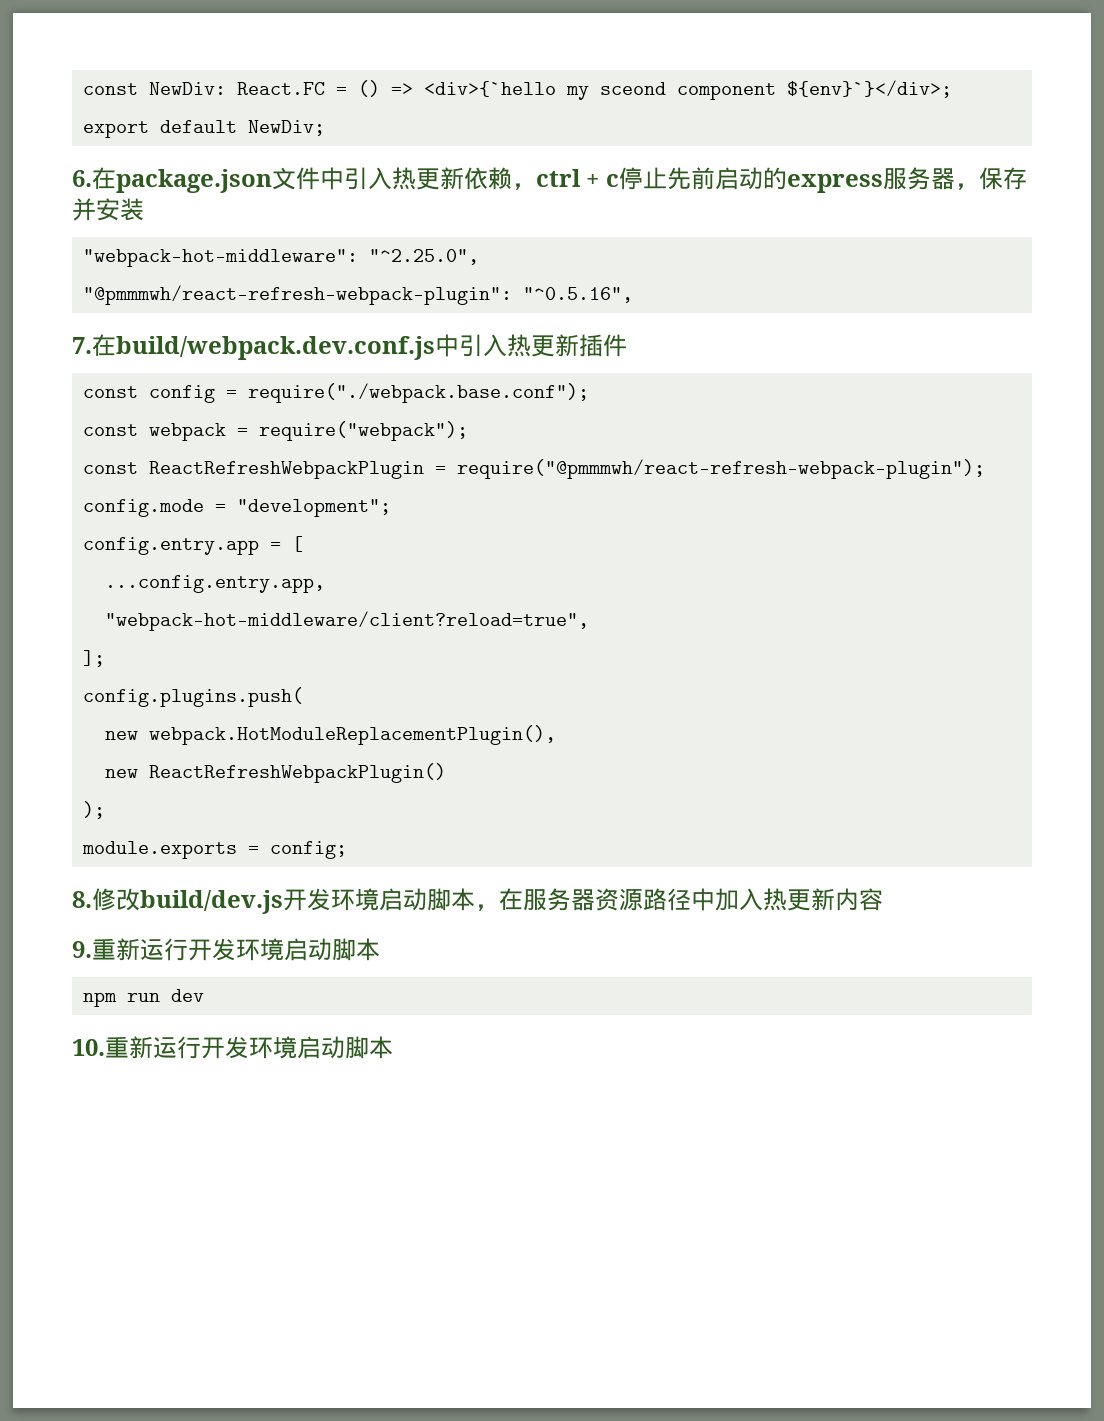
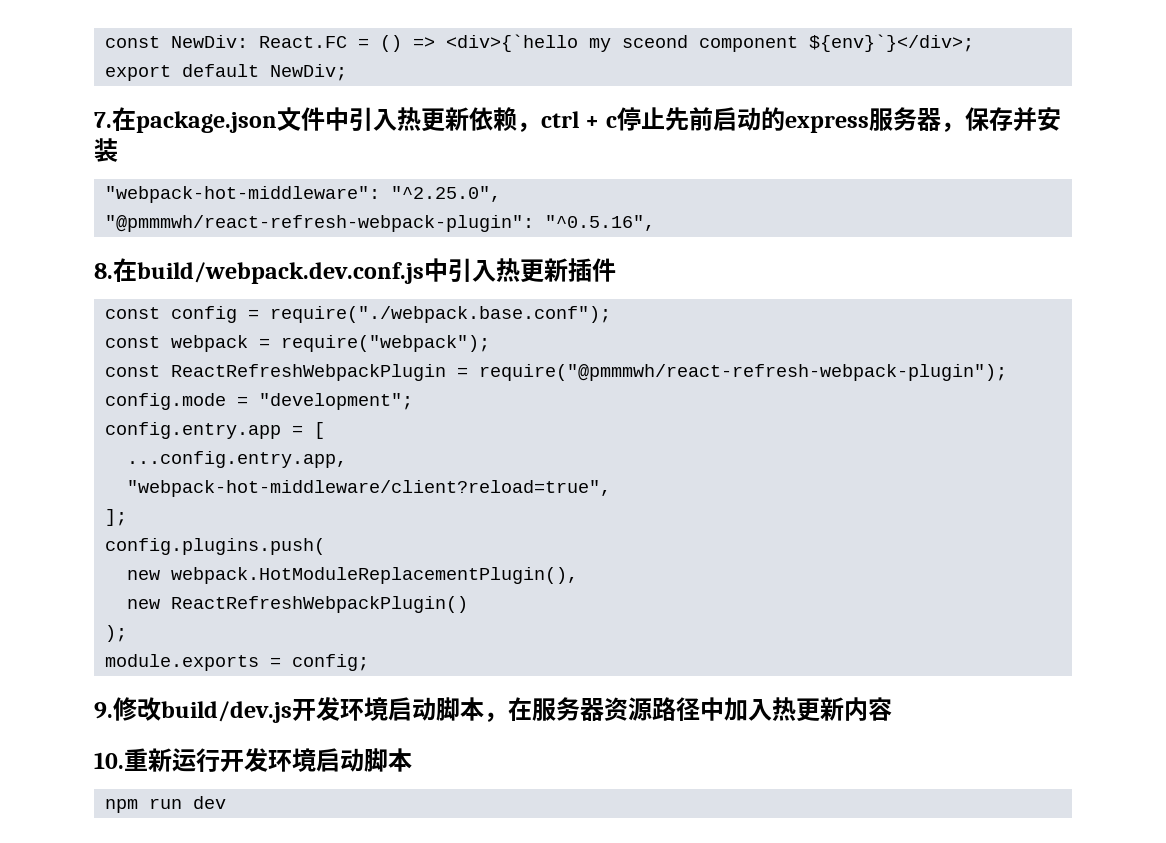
[72,170,92,187] 6. -> [94,112,112,128] 7.
[72,337,92,354] 7. -> [94,263,113,279] 8.
[72,891,92,908] 8. -> [94,702,113,719] 9.
[72,941,92,958] 9. -> [94,752,124,769] 10.
[72,1036,393,1059] // 10.重新运行开发环境启动脚本 -> (226, 802) none

